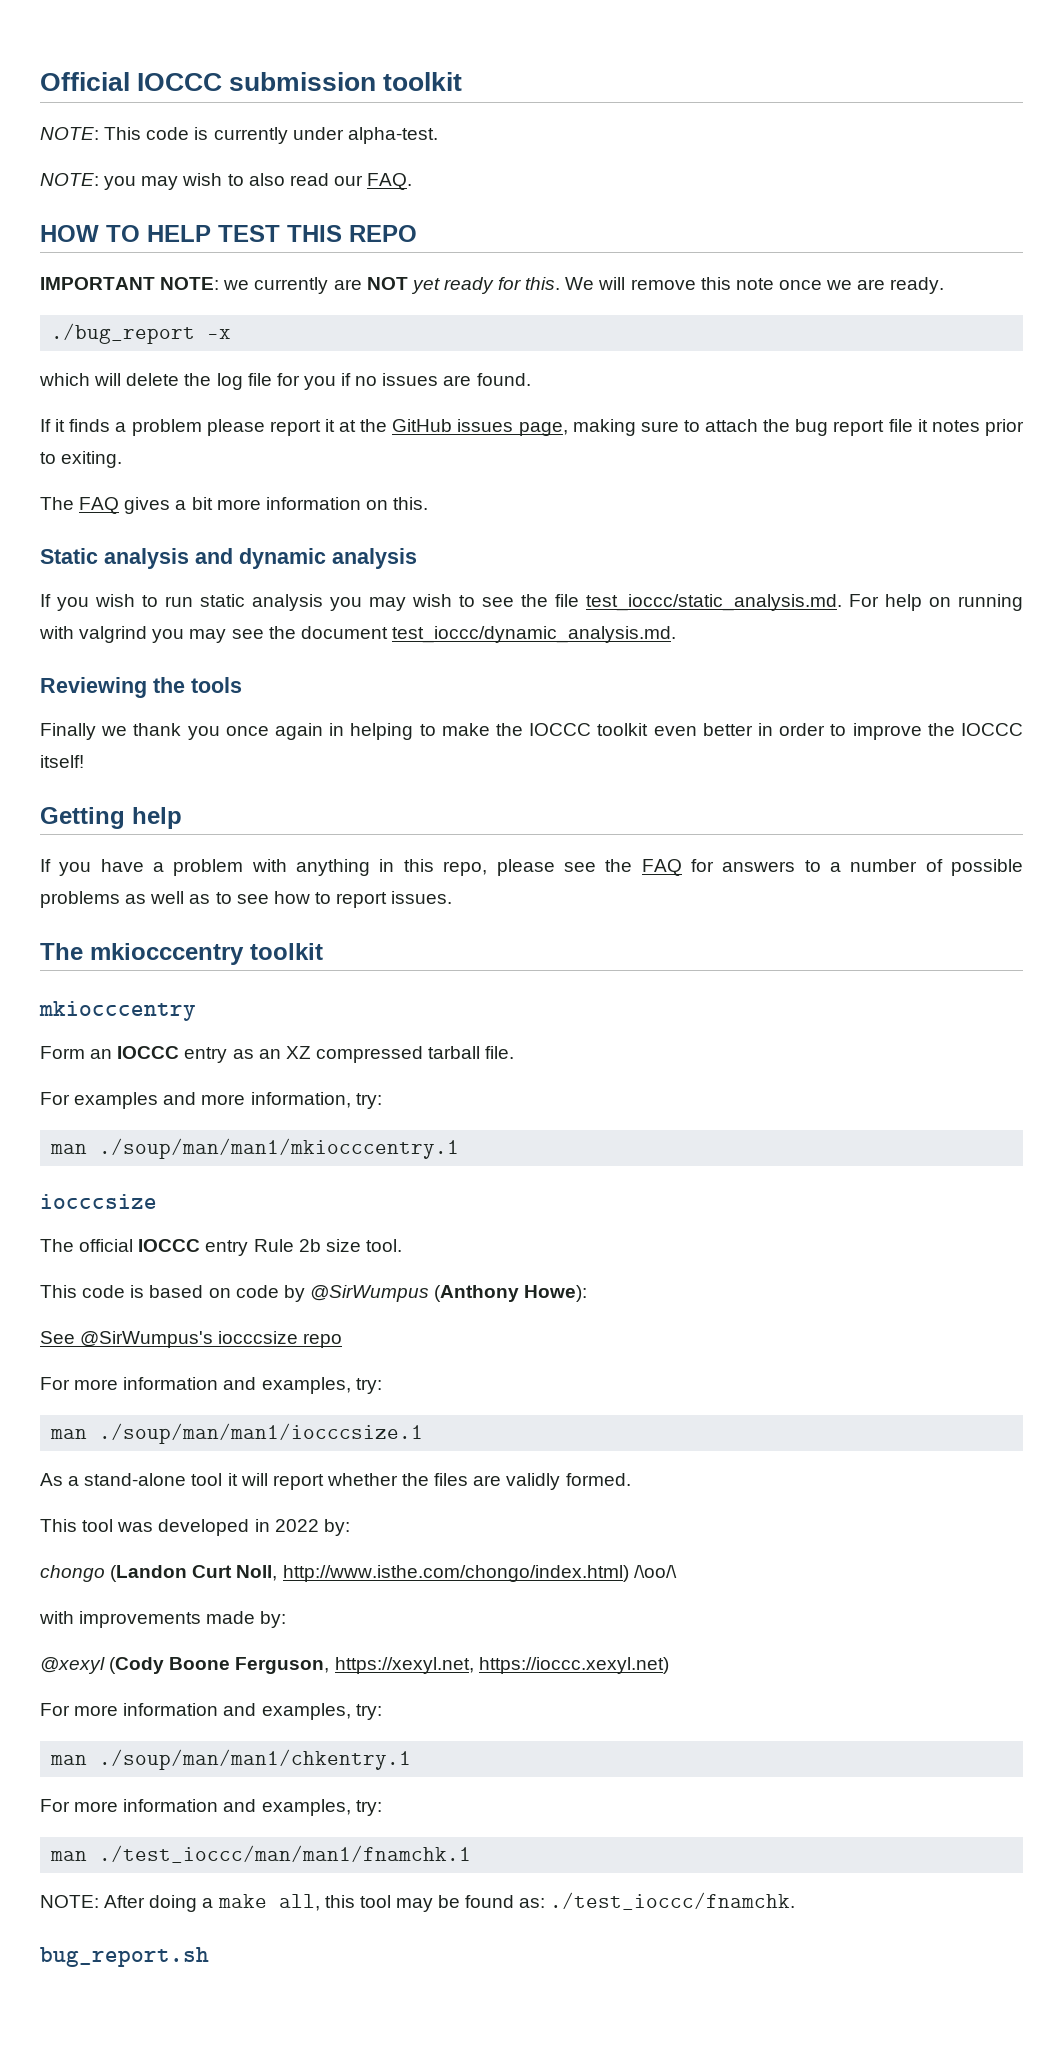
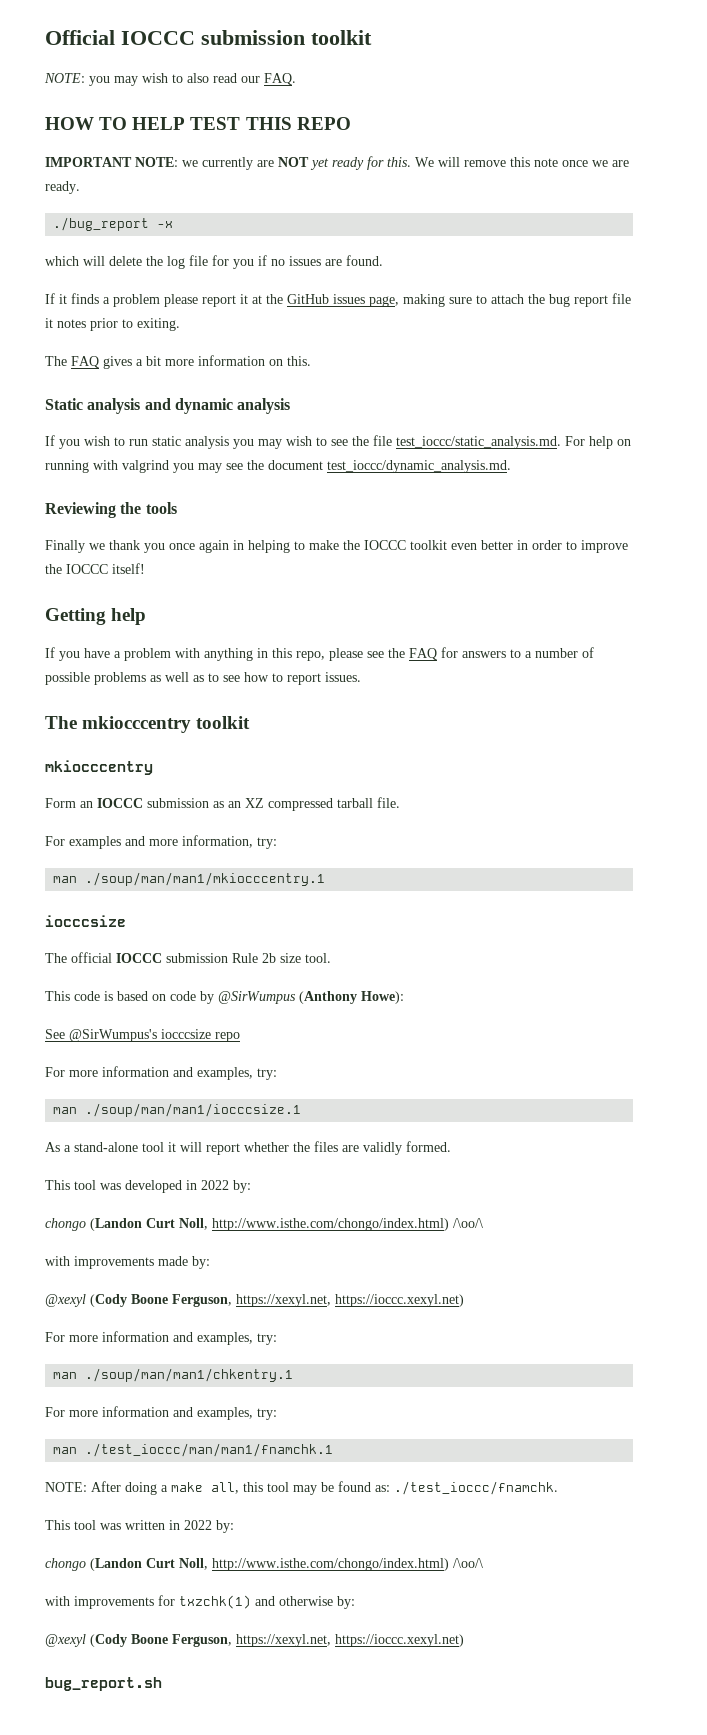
[40,127,438,144] // NOTE: This code is currently under alpha-test. -> (372, 37) none
[184,1047,228,1063] entry -> [147,798,209,808] submission
[205,1240,249,1256] entry -> [166,953,228,963] submission
(796, 1901) none -> [45,1520,234,1533] [45,1558,483,1571] [45,1595,355,1609] [45,1634,464,1647] // This tool was written in 2022 by: // chongo (Landon Curt Noll, http://www.isthe.com/chongo/index.html) /\oo/\ // with improvements for txzchk(1) and otherwise by: // @xexyl (Cody Boone Ferguson, https://xexyl.net, https://ioccc.xexyl.net)

